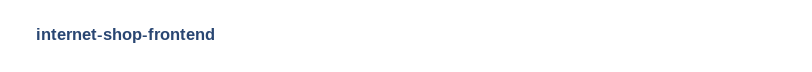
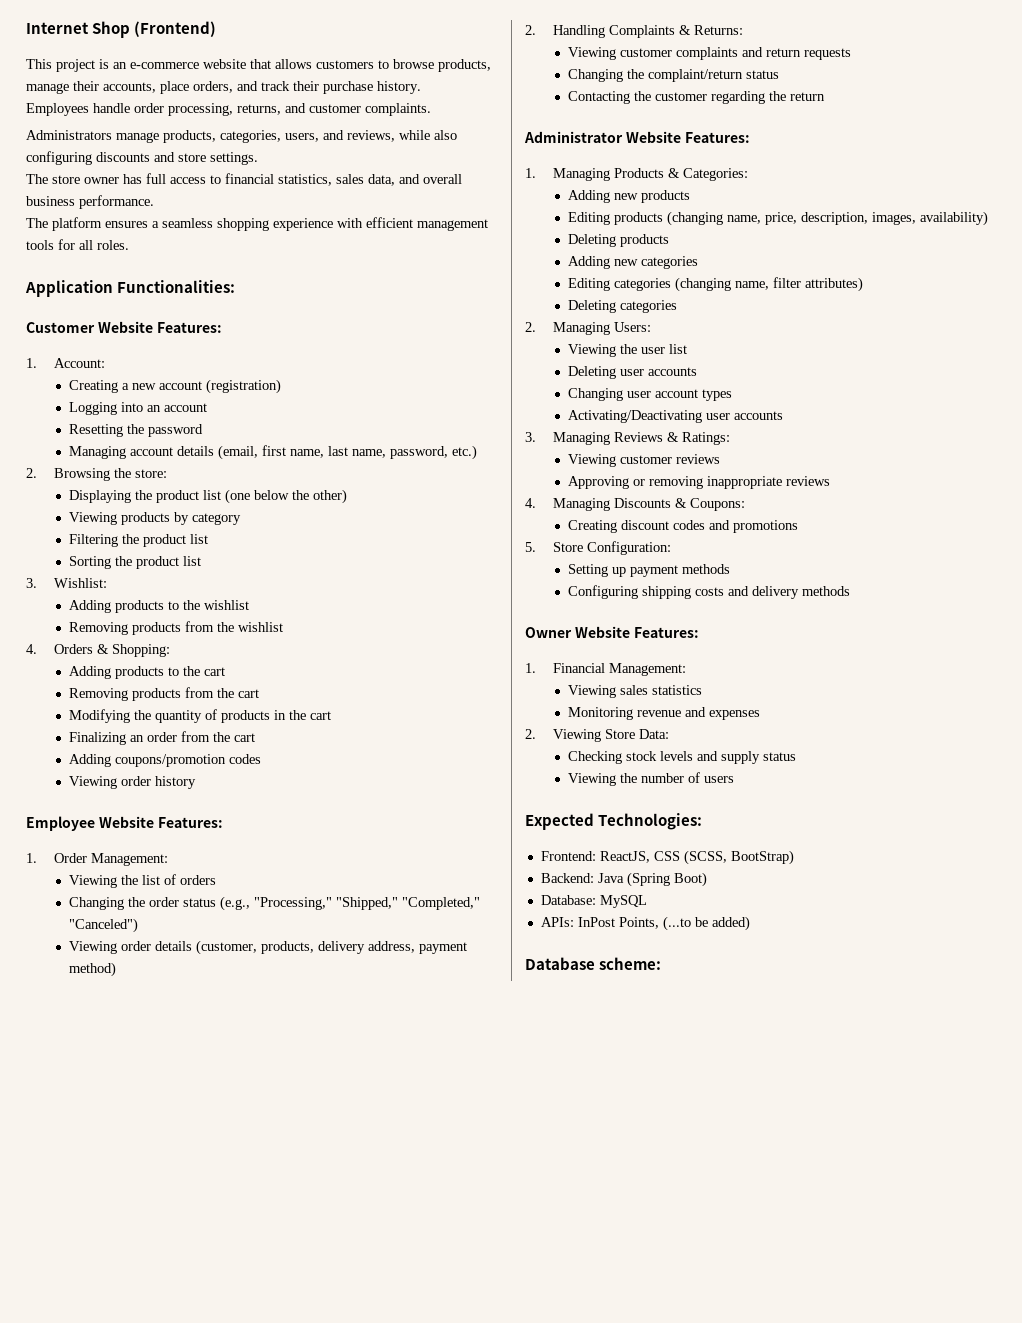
[36,28,215,43] internet-shop-frontend -> [26,21,217,38] [26,59,491,72] [26,81,421,94] [26,103,431,116] [26,130,457,143] [26,151,258,165] [26,173,462,186] [26,195,154,209] [26,217,488,231] [26,239,129,250] [25,280,236,297] [26,321,222,333] [26,358,105,368] [69,379,282,394] [69,402,208,415] [69,424,204,437] [69,445,478,460] [26,468,167,481] [69,489,348,504] [69,512,242,525] [69,534,209,547] [69,556,202,569] [26,578,107,588] [69,600,250,613] [69,621,284,635] [26,644,170,657] [69,666,226,679] [69,687,260,701] [69,709,332,723] [69,731,256,745] [69,754,262,767] [69,776,197,789] [26,816,223,831] [26,853,168,866] [69,874,217,888] [69,896,481,911] [69,918,139,933] [69,940,468,955] [69,962,117,977] [525,25,743,38] [568,47,852,60] [568,69,780,82] [568,91,826,104] [524,131,750,143] [525,168,748,181] [568,190,691,203] [568,211,989,226] [568,234,670,247] [568,256,699,269] [568,277,864,292] [568,300,678,313] [525,322,651,335] [568,344,688,357] [568,366,698,379] [568,388,733,401] [568,410,784,423] [525,432,730,445] [568,454,721,467] [568,476,831,489] [525,498,745,511] [568,520,799,533] [525,541,671,555] [568,564,731,577] [568,585,851,599] [525,626,699,638] [525,663,686,676] [568,685,703,698] [568,707,761,720] [525,729,669,742] [568,751,797,764] [568,772,735,786] [525,813,703,830] [540,850,794,865] [540,872,707,887] [540,895,647,908] [540,916,750,931] [525,957,662,970] Internet Shop (Frontend) // This project is an e-commerce website that allows customers to browse products, manage their accounts, place orders, and track their purchase history. // Employees handle order processing, returns, and customer complaints. // Administrators manage products, categories, users, and reviews, while also configuring discounts and store settings. // The store owner has full access to financial statistics, sales data, and overall business performance. // The platform ensures a seamless shopping experience with efficient management tools for all roles. // Application Functionalities: // Customer Website Features: // 1. Account: // Creating a new account (registration) // Logging into an account // Resetting the password // Managing account details (email, first name, last name, password, etc.) // 2. Browsing the store: // Displaying the product list (one below the other) // Viewing products by category // Filtering the product list // Sorting the product list // 3. Wishlist: // Adding products to the wishlist // Removing products from the wishlist // 4. Orders & Shopping: // Adding products to the cart // Removing products from the cart // Modifying the quantity of products in the cart // Finalizing an order from the cart // Adding coupons/promotion codes // Viewing order history // Employee Website Features: // 1. Order Management: // Viewing the list of orders // Changing the order status (e.g., "Processing," "Shipped," "Completed," "Canceled") // Viewing order details (customer, products, delivery address, payment method) // 2. Handling Complaints & Returns: // Viewing customer complaints and return requests // Changing the complaint/return status // Contacting the customer regarding the return // Administrator Website Features: // 1. Managing Products & Categories: // Adding new products // Editing products (changing name, price, description, images, availability) // Deleting products // Adding new categories // Editing categories (changing name, filter attributes) // Deleting categories // 2. Managing Users: // Viewing the user list // Deleting user accounts // Changing user account types // Activating/Deactivating user accounts // 3. Managing Reviews & Ratings: // Viewing customer reviews // Approving or removing inappropriate reviews // 4. Managing Discounts & Coupons: // Creating discount codes and promotions // 5. Store Configuration: // Setting up payment methods // Configuring shipping costs and delivery methods // Owner Website Features: // 1. Financial Management: // Viewing sales statistics // Monitoring revenue and expenses // 2. Viewing Store Data: // Checking stock levels and supply status // Viewing the number of users // Expected Technologies: // Frontend: ReactJS, CSS (SCSS, BootStrap) // Backend: Java (Spring Boot) // Database: MySQL // APIs: InPost Points, (...to be added) // Database scheme:

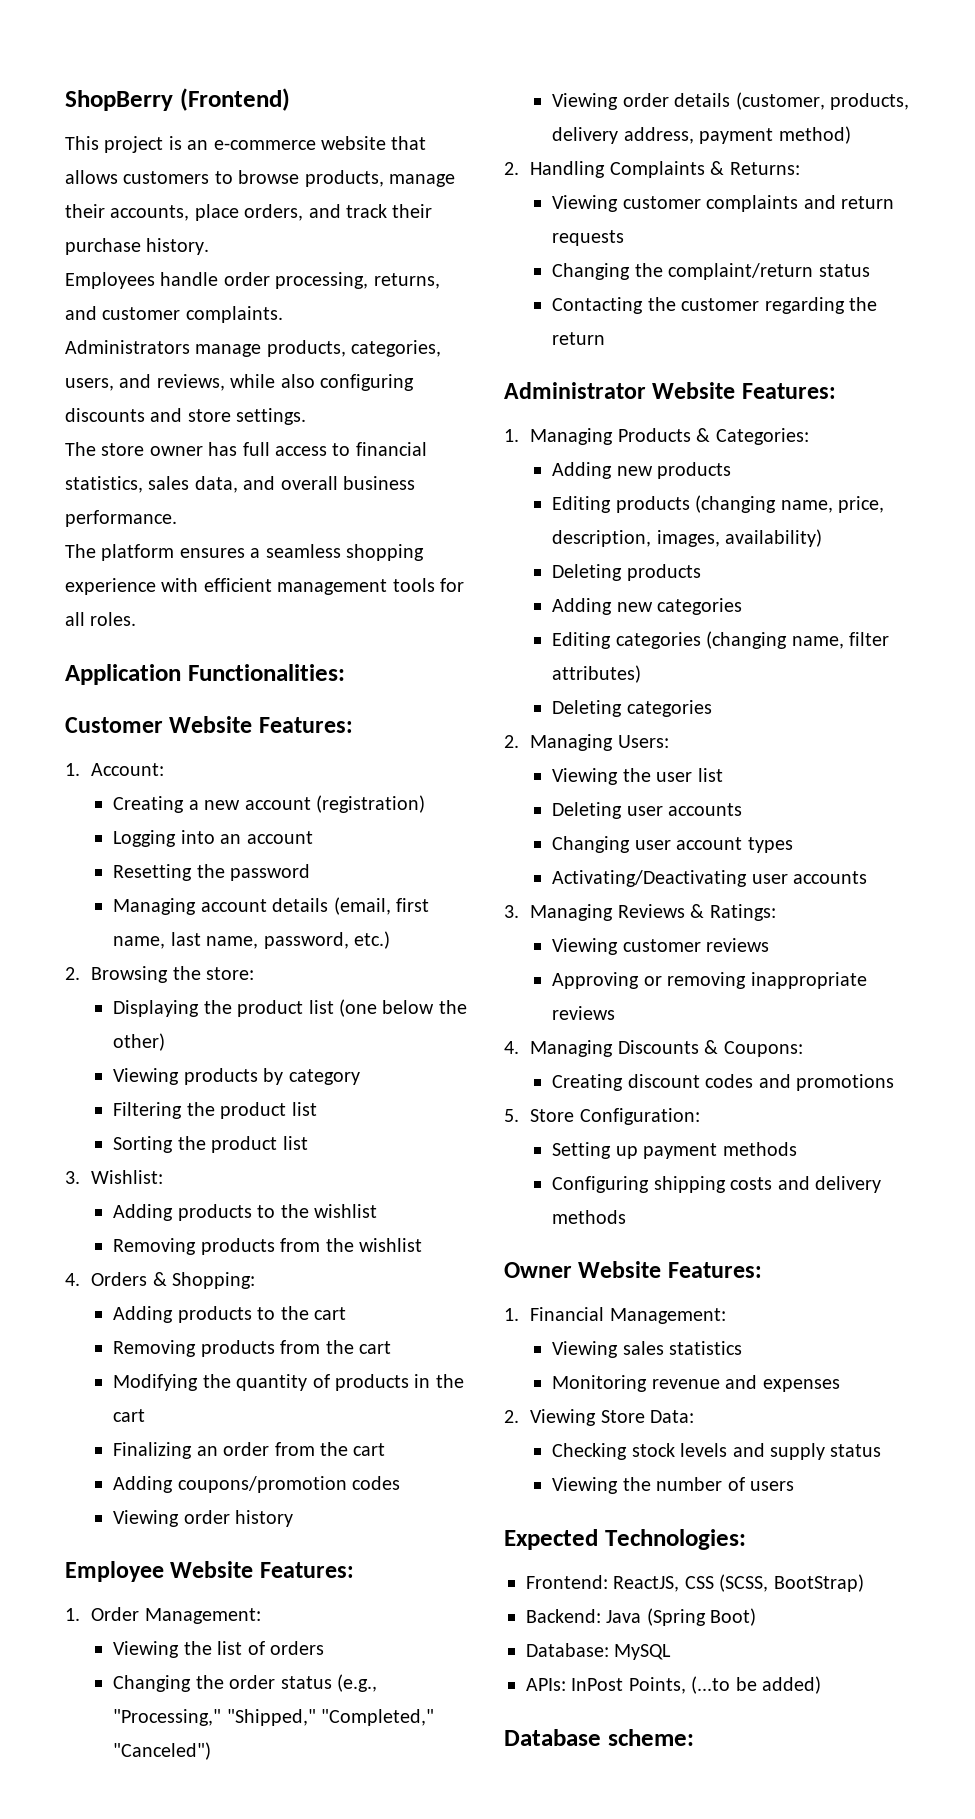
[26,21,131,38] Internet Shop -> [65,90,173,111] ShopBerry

